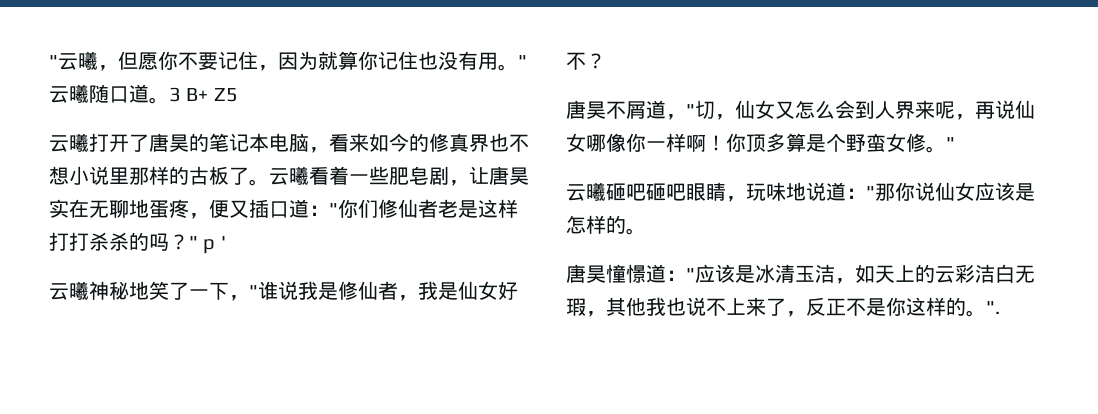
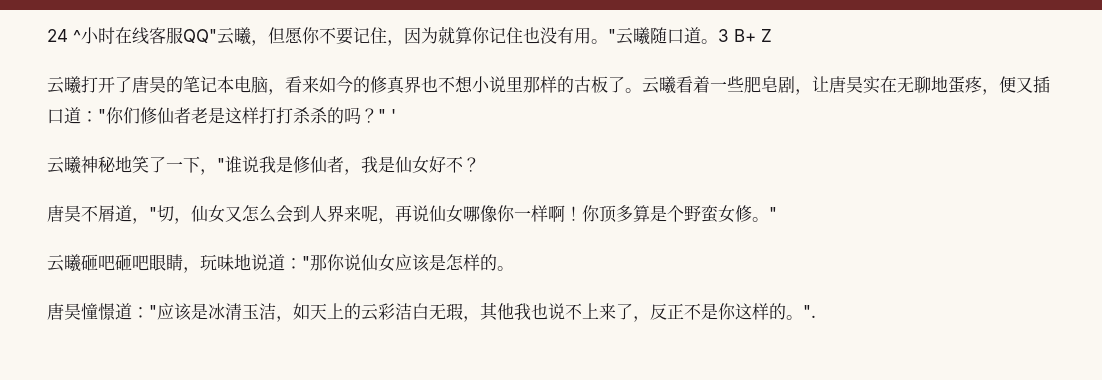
[49,55,58,68] " -> [47,27,217,45] 24 ^小时在线客服QQ"
[213,88,238,102] Z5 -> [761,29,772,42] Z
[203,239,216,254] p -> (386, 115) none

